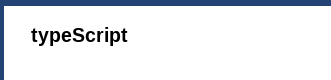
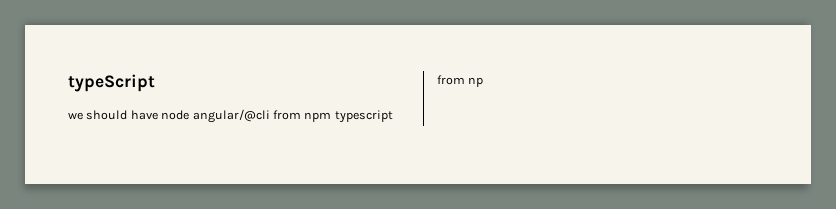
(128, 36) none -> [68,109,393,123] [437,75,484,87] // we should have node angular/@cli from npm typescript from np

